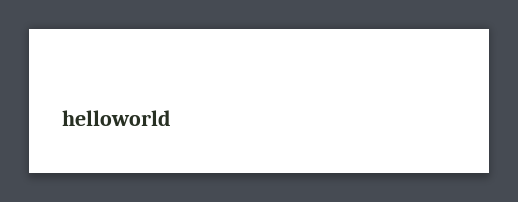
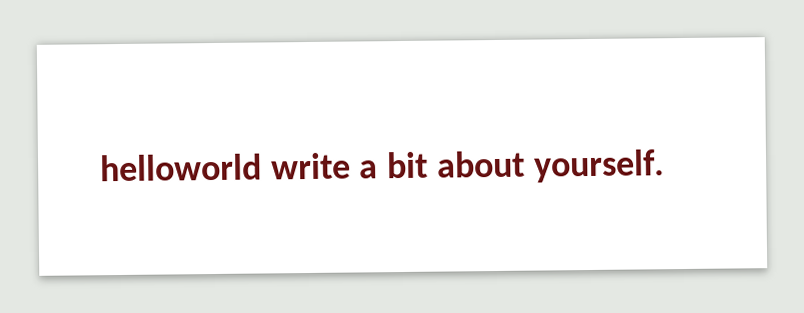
(171, 118) none -> [269,149,665,183] write a bit about yourself.

